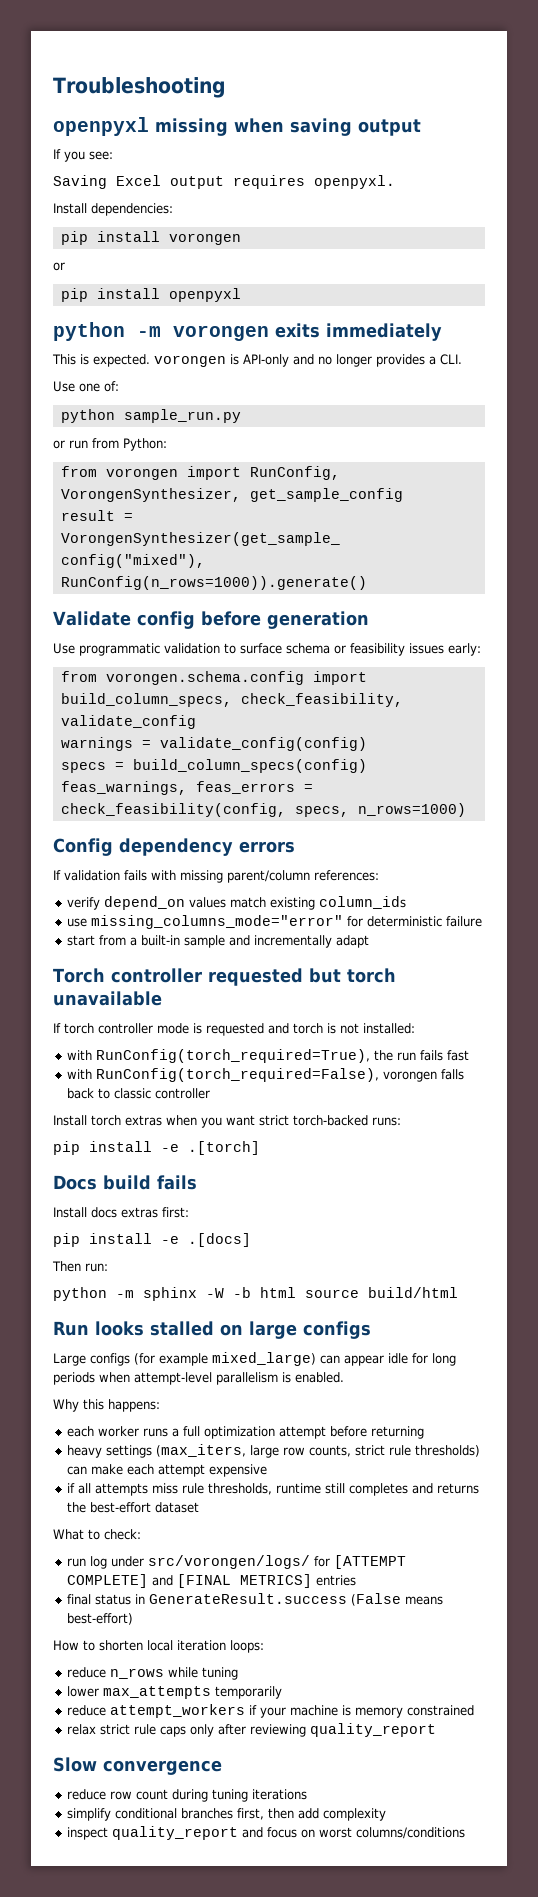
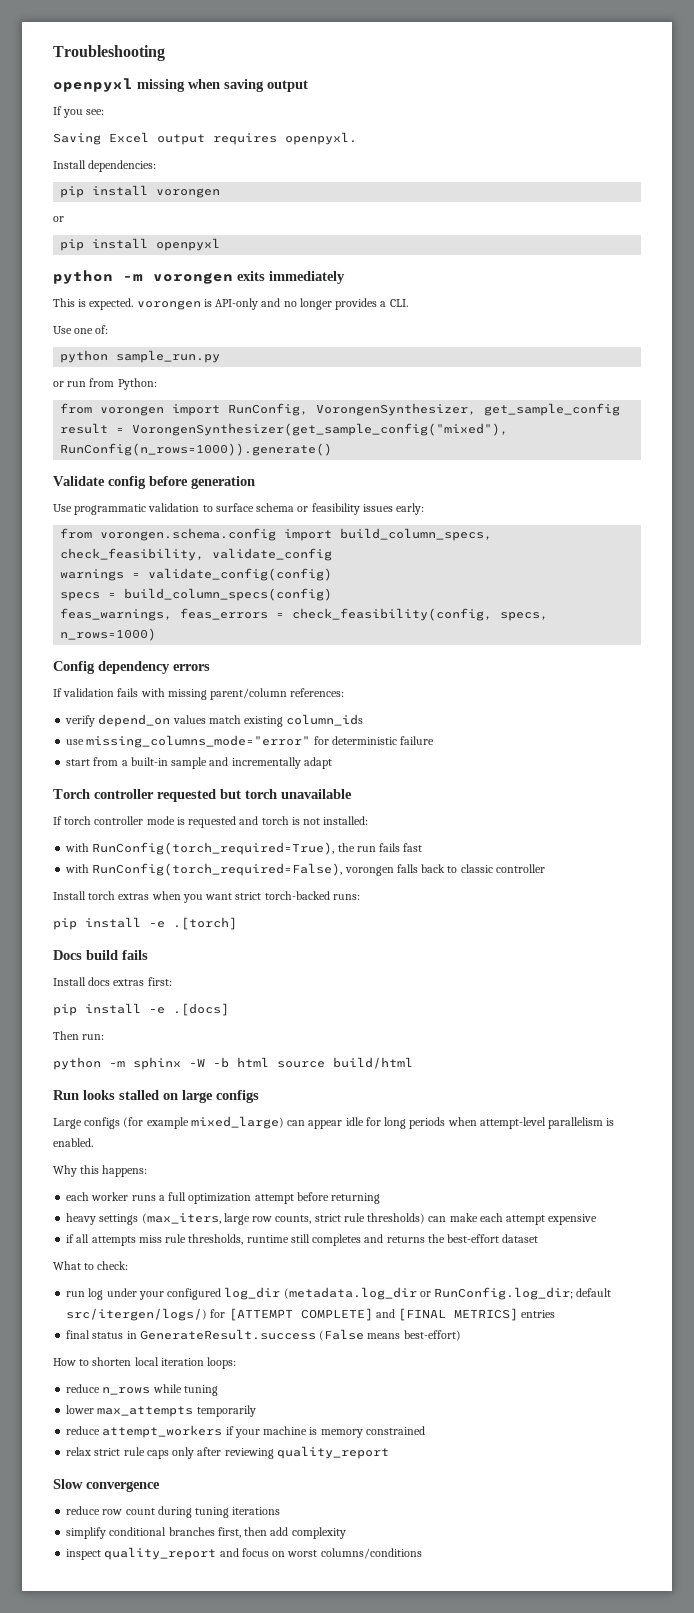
[148,1555,311,1569] src/vorongen/logs/ -> [138,1287,612,1300] [66,1308,208,1321] your configured log_dir (metadata.log_dir or RunConfig.log_dir; default src/itergen/logs/)

